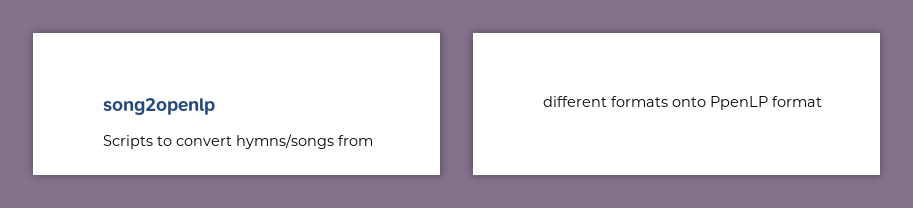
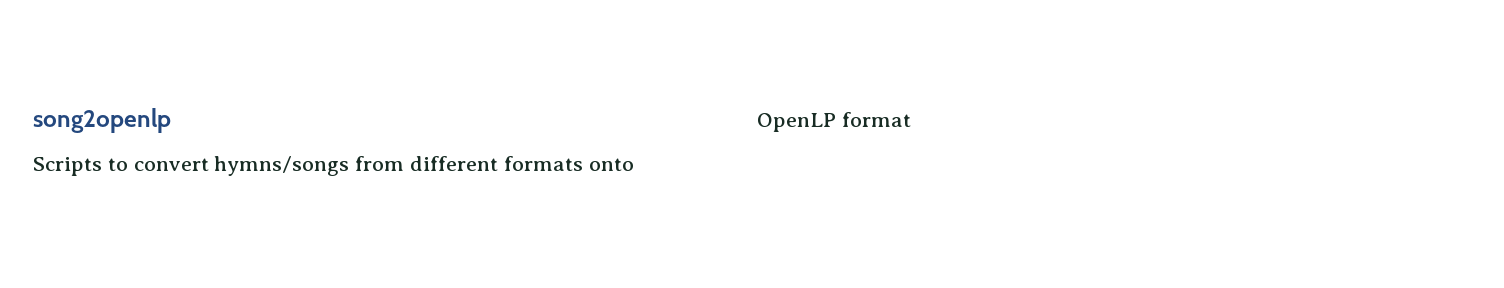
[710,96,768,110] PpenLP -> [757,113,836,132] OpenLP

